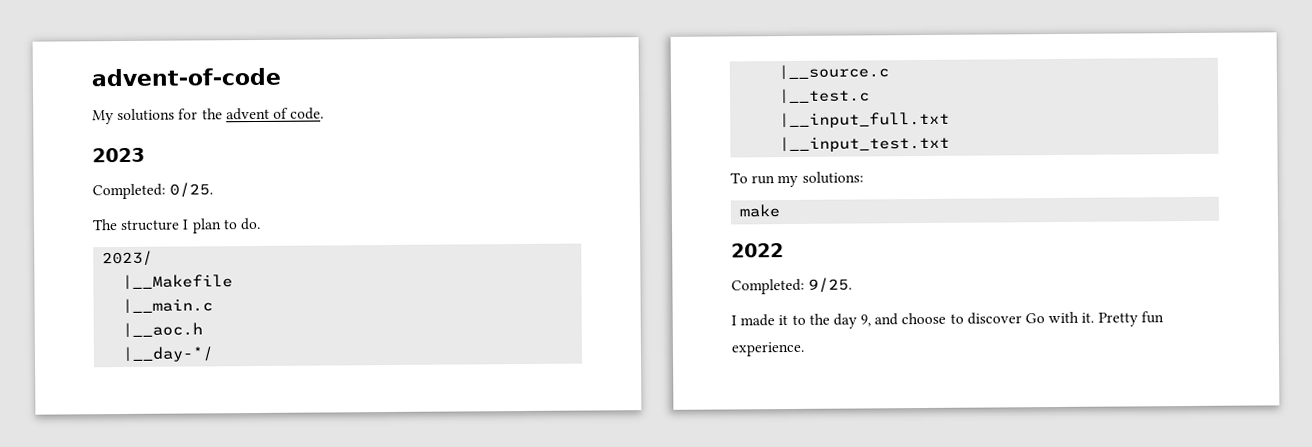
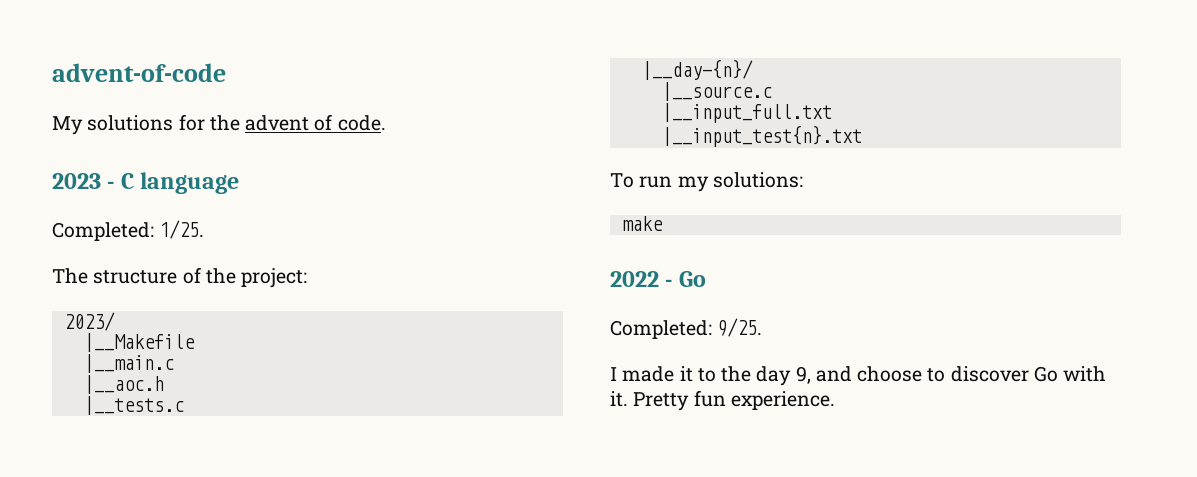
[92,182,214,200] // Completed: 0/25. -> [107,172,240,194] [52,220,205,241] - C language // Completed: 1/25.
[182,217,261,234] I plan to do. -> [182,267,308,288] of the project:
[122,346,215,363] |__day-*/ -> [83,396,184,415] [641,59,753,80] |__tests.c // |__day-{n}/
[778,88,871,104] // |__test.c -> (772, 91) none
[779,135,951,153] |__input_test.txt -> [661,125,862,147] |__input_test{n}.txt
(784, 250) none -> [665,271,706,287] - Go

